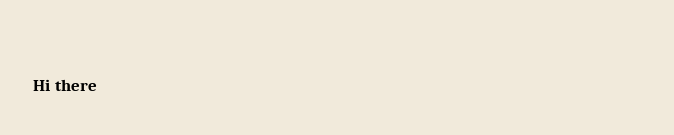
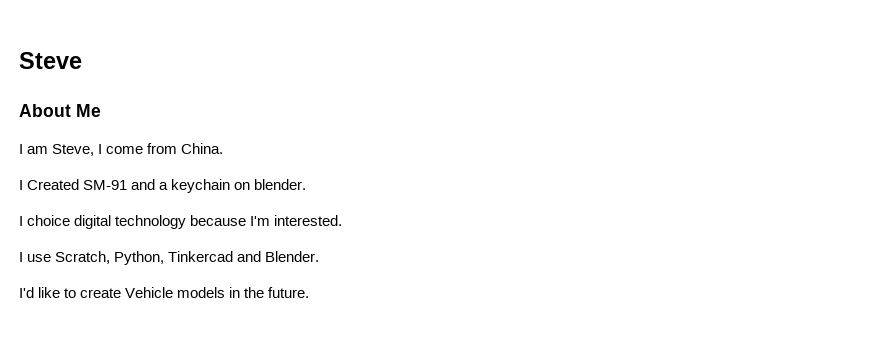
[33,79,97,91] Hi there -> [19,52,82,69] [19,104,101,117] [19,143,224,156] [19,179,307,193] [19,215,343,229] [19,251,320,265] [19,287,310,298] Steve // About Me // I am Steve, I come from China. // I Created SM-91 and a keychain on blender. // I choice digital technology because I'm interested. // I use Scratch, Python, Tinkercad and Blender. // I'd like to create Vehicle models in the future.

